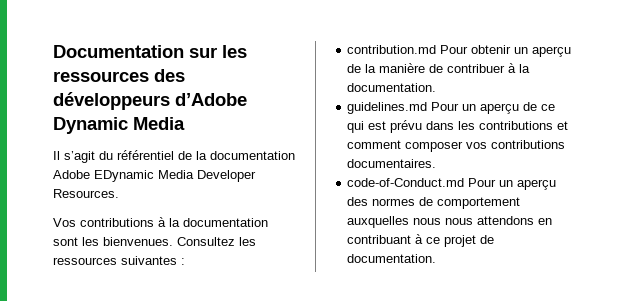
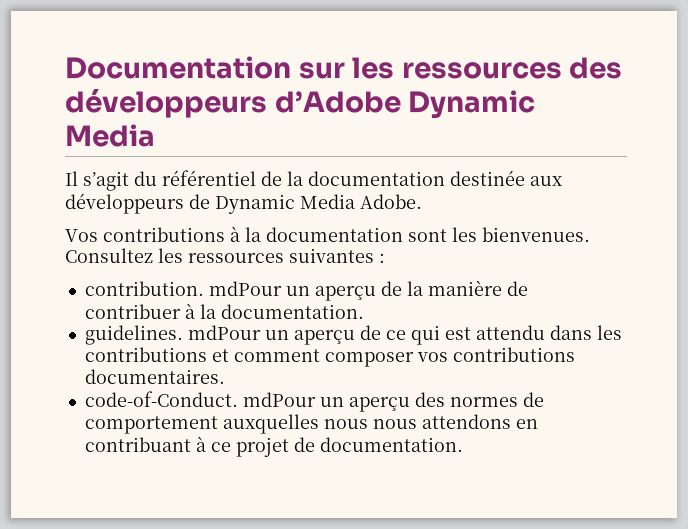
[53,170,256,182] [53,189,119,198] Adobe EDynamic Media Developer Resources. -> [450,170,562,186] [65,193,422,214] destinée aux développeurs de Dynamic Media Adobe.
[347,45,512,54] contribution.md Pour obtenir -> [84,281,282,296] contribution. mdPour
[347,102,460,114] guidelines.md Pour -> [84,325,261,345] guidelines. mdPour
[390,120,423,133] prévu -> [475,325,545,340] attendu
[347,178,497,187] code-of-Conduct.md Pour -> [84,391,316,407] code-of-Conduct. mdPour

